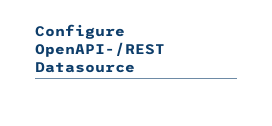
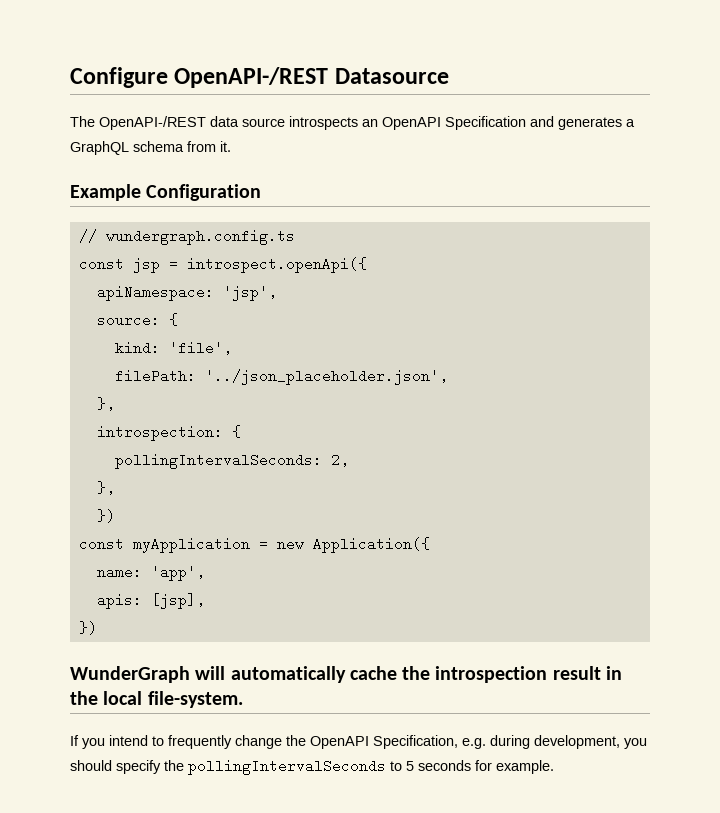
(135, 67) none -> [70,116,635,130] [70,141,231,155] [70,184,262,201] [78,229,295,245] [78,257,367,273] [96,285,277,301] [96,313,178,327] [114,341,232,355] [114,369,448,385] [96,397,115,411] [96,425,241,441] [114,453,349,469] [96,481,115,495] [96,509,115,523] [78,537,430,553] [96,565,205,581] [96,593,205,609] [78,621,97,635] [70,666,622,683] [70,691,243,708] [70,735,647,749] [70,759,554,775] // The OpenAPI-/REST data source introspects an OpenAPI Specification and generates a GraphQL schema from it. // Example Configuration // // wundergraph.config.ts // const jsp = introspect.openApi({ // apiNamespace: 'jsp', // source: { // kind: 'file', // filePath: '../json_placeholder.json', // }, // introspection: { // pollingIntervalSeconds: 2, // }, // }) // const myApplication = new Application({ // name: 'app', // apis: [jsp], // }) // WunderGraph will automatically cache the introspection result in the local file-system. // If you intend to frequently change the OpenAPI Specification, e.g. during development, you should specify the pollingIntervalSeconds to 5 seconds for example.

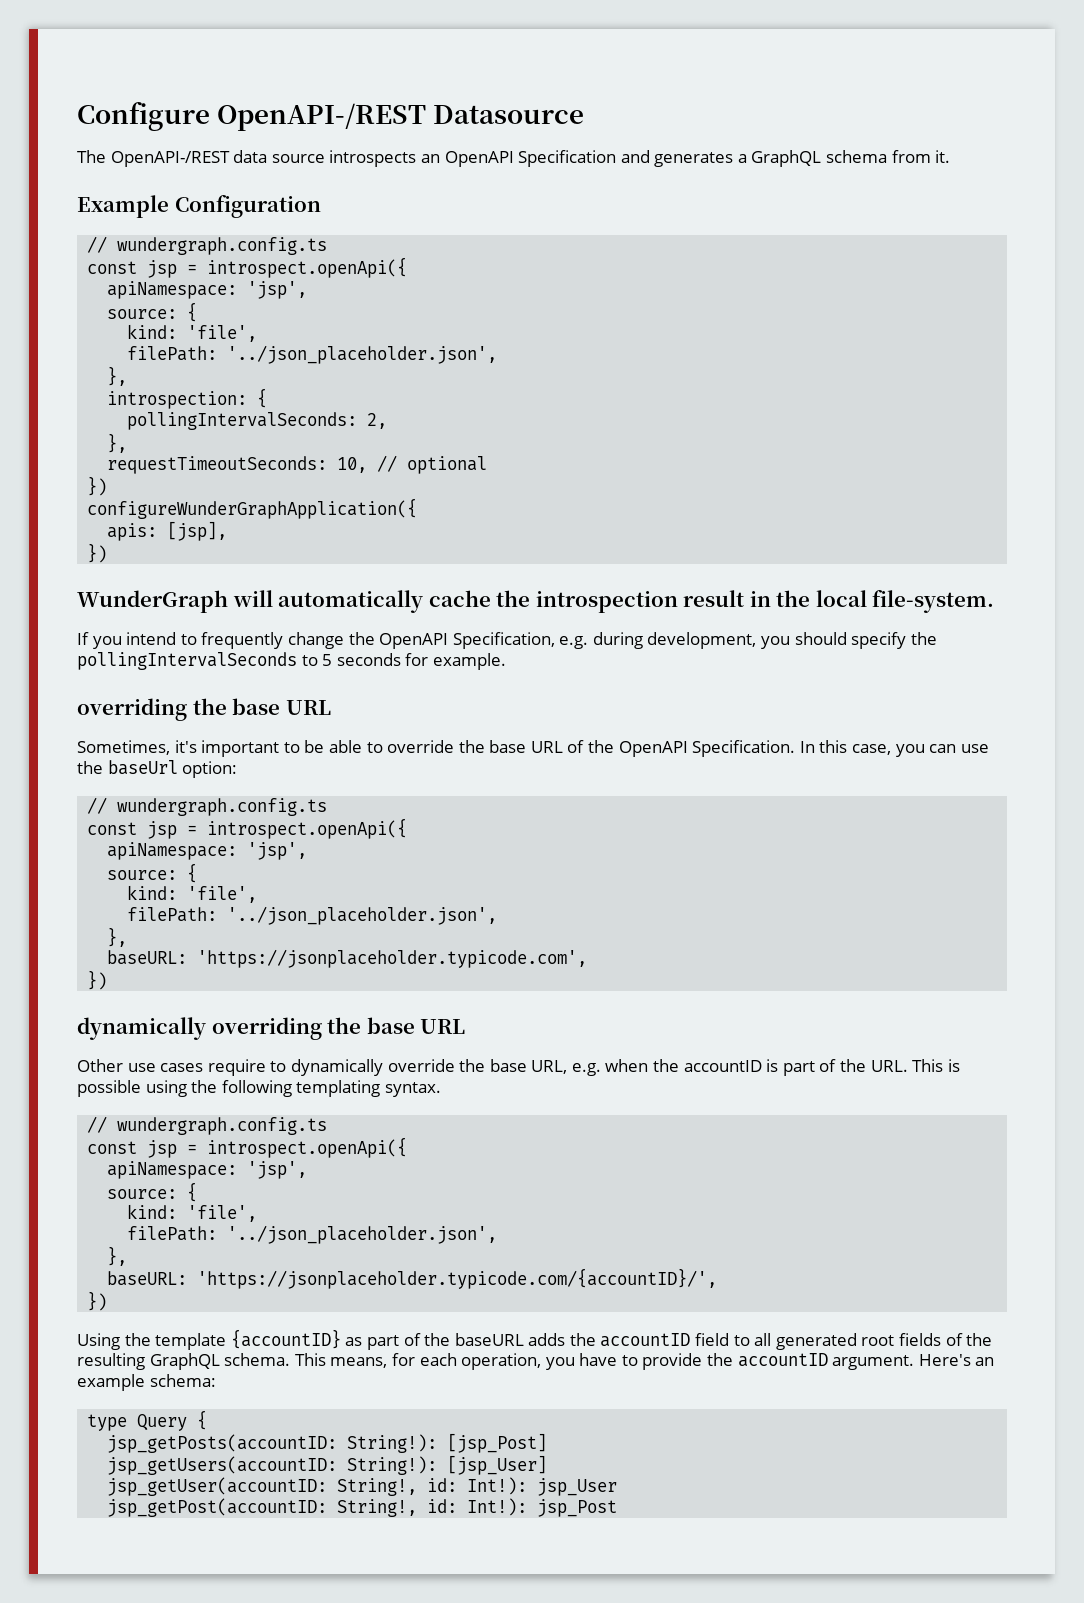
[96,509,115,523] [78,537,430,553] [96,565,205,581] }) // const myApplication = new Application({ // name: 'app', -> [107,455,488,474] [87,476,108,496] [87,498,418,519] requestTimeoutSeconds: 10, // optional // }) // configureWunderGraphApplication({
(554, 767) none -> [77,698,331,721] [77,740,989,757] [77,760,238,778] [87,797,328,816] [87,818,408,839] [107,842,308,860] [107,863,198,883] [127,885,258,903] [127,906,498,925] [107,927,128,947] [107,949,588,968] [87,970,108,990] [77,1017,466,1040] [77,1059,960,1076] [77,1080,441,1097] [87,1116,328,1135] [87,1137,408,1158] [107,1161,308,1179] [107,1182,198,1202] [127,1204,258,1222] [127,1225,498,1244] [107,1246,128,1266] [107,1268,718,1289] [87,1291,108,1311] [77,1329,993,1350] [77,1353,995,1370] [77,1374,216,1391] [87,1410,208,1431] [107,1433,548,1453] [107,1455,548,1475] [107,1477,618,1496] [107,1498,618,1517] // overriding the base URL // Sometimes, it's important to be able to override the base URL of the OpenAPI Specification. In this case, you can use the baseUrl option: // // wundergraph.config.ts // const jsp = introspect.openApi({ // apiNamespace: 'jsp', // source: { // kind: 'file', // filePath: '../json_placeholder.json', // }, // baseURL: 'https://jsonplaceholder.typicode.com', // }) // dynamically overriding the base URL // Other use cases require to dynamically override the base URL, e.g. when the accountID is part of the URL. This is possible using the following templating syntax. // // wundergraph.config.ts // const jsp = introspect.openApi({ // apiNamespace: 'jsp', // source: { // kind: 'file', // filePath: '../json_placeholder.json', // }, // baseURL: 'https://jsonplaceholder.typicode.com/{accountID}/', // }) // Using the template {accountID} as part of the baseURL adds the accountID field to all generated root fields of the resulting GraphQL schema. This means, for each operation, you have to provide the accountID argument. Here's an example schema: // type Query { // jsp_getPosts(accountID: String!): [jsp_Post] // jsp_getUsers(accountID: String!): [jsp_User] // jsp_getUser(accountID: String!, id: Int!): jsp_User // jsp_getPost(accountID: String!, id: Int!): jsp_Post

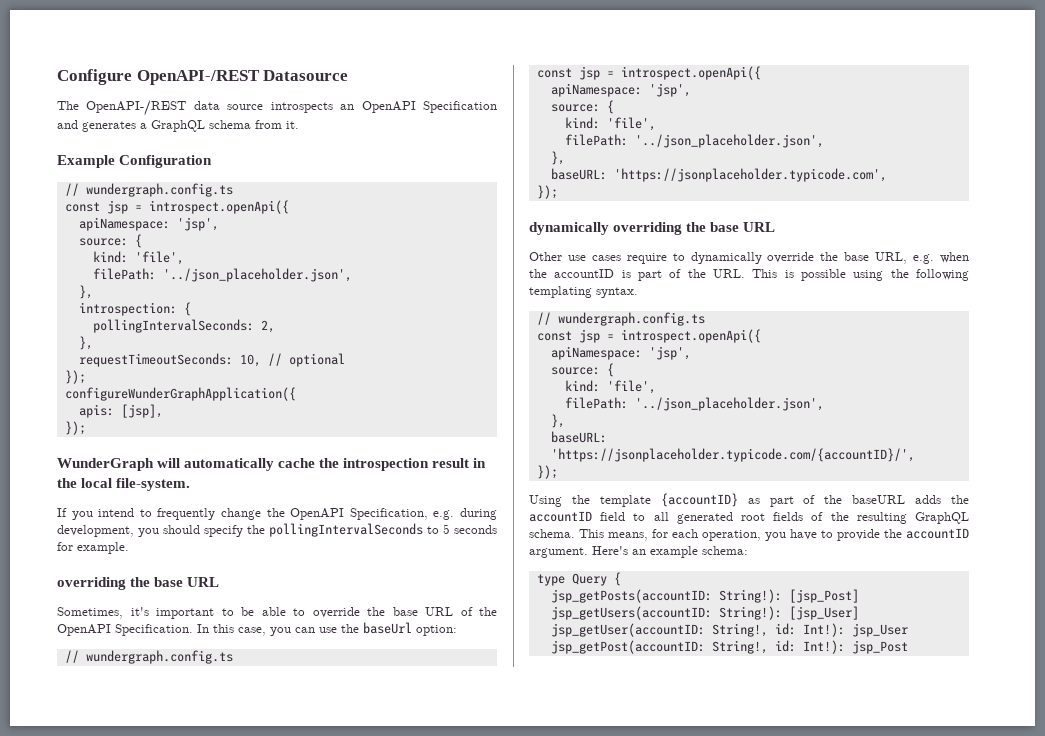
[87,476,108,496] }) -> [64,370,86,384] });
[87,543,108,563] }) -> [64,421,86,435] });
[87,970,108,990] }) -> [536,185,558,199] });
[87,1291,108,1311] }) -> [536,465,558,479] });

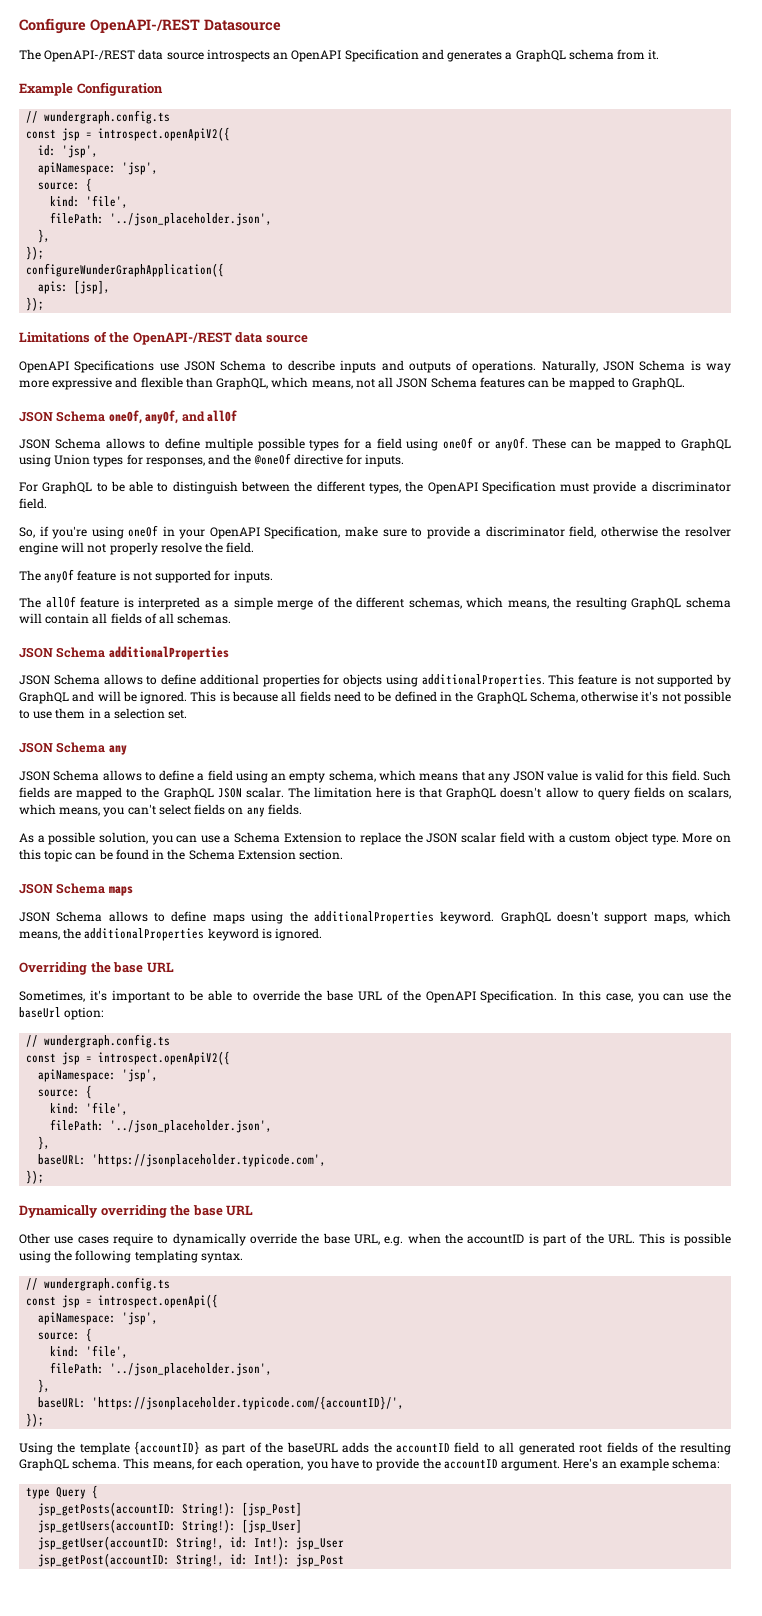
[148,200,289,214] [78,217,219,231] [78,234,142,248] [92,251,184,265] [92,268,352,282] [78,285,93,299] [78,302,191,316] [92,319,275,333] [78,336,93,350] [78,353,345,367] introspect.openApi({ // apiNamespace: 'jsp', // source: { // kind: 'file', // filePath: '../json_placeholder.json', // }, // introspection: { // pollingIntervalSeconds: 2, // }, // requestTimeoutSeconds: 10, // optional -> [98,127,231,141] [38,145,99,158] [38,162,159,175] [38,178,93,192] [50,195,129,208] [50,212,273,226] [38,229,51,243] introspect.openApiV2({ // id: 'jsp', // apiNamespace: 'jsp', // source: { // kind: 'file', // filePath: '../json_placeholder.json', // },
[57,458,487,471] [57,478,191,491] [57,508,497,520] [57,523,497,537] [57,542,129,554] [57,577,126,590] WunderGraph will automatically cache the introspection result in the local file-system. // If you intend to frequently change the OpenAPI Specification, e.g. during development, you should specify the pollingIntervalSeconds to 5 seconds for example. // overriding -> [19,331,308,345] [19,360,731,373] [19,377,686,390] [19,410,237,424] [19,437,731,451] [19,453,405,467] [19,481,731,494] [19,498,47,509] [19,525,731,539] [19,542,255,555] [19,569,273,583] [19,596,731,610] [19,613,232,624] [19,646,229,660] [19,674,731,687] [19,691,731,704] [19,708,188,719] [19,742,127,755] [19,770,731,783] [19,787,732,800] [19,804,302,817] [19,832,731,845] [19,849,344,862] [19,883,133,896] [19,911,731,924] [19,928,323,941] [19,962,87,975] Limitations of the OpenAPI-/REST data source // OpenAPI Specifications use JSON Schema to describe inputs and outputs of operations. Naturally, JSON Schema is way more expressive and flexible than GraphQL, which means, not all JSON Schema features can be mapped to GraphQL. // JSON Schema oneOf, anyOf, and allOf // JSON Schema allows to define multiple possible types for a field using oneOf or anyOf. These can be mapped to GraphQL using Union types for responses, and the @oneOf directive for inputs. // For GraphQL to be able to distinguish between the different types, the OpenAPI Specification must provide a discriminator field. // So, if you're using oneOf in your OpenAPI Specification, make sure to provide a discriminator field, otherwise the resolver engine will not properly resolve the field. // The anyOf feature is not supported for inputs. // The allOf feature is interpreted as a simple merge of the different schemas, which means, the resulting GraphQL schema will contain all fields of all schemas. // JSON Schema additionalProperties // JSON Schema allows to define additional properties for objects using additionalProperties. This feature is not supported by GraphQL and will be ignored. This is because all fields need to be defined in the GraphQL Schema, otherwise it's not possible to use them in a selection set. // JSON Schema any // JSON Schema allows to define a field using an empty schema, which means that any JSON value is valid for this field. Such fields are mapped to the GraphQL JSON scalar. The limitation here is that GraphQL doesn't allow to query fields on scalars, which means, you can't select fields on any fields. // As a possible solution, you can use a Schema Extension to replace the JSON scalar field with a custom object type. More on this topic can be found in the Schema Extension section. // JSON Schema maps // JSON Schema allows to define maps using the additionalProperties keyword. GraphQL doesn't support maps, which means, the additionalProperties keyword is ignored. // Overriding
[620,66,761,80] introspect.openApi({ -> [98,1051,231,1065] introspect.openApiV2({
[529,222,609,235] dynamically -> [19,1205,98,1218] Dynamically

